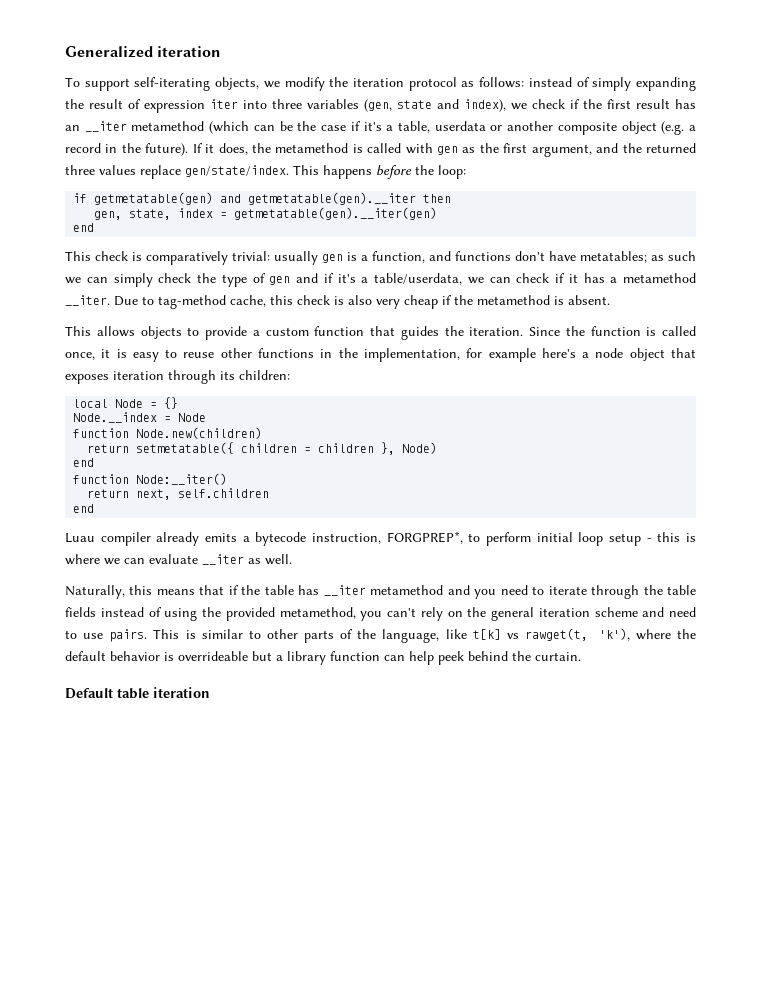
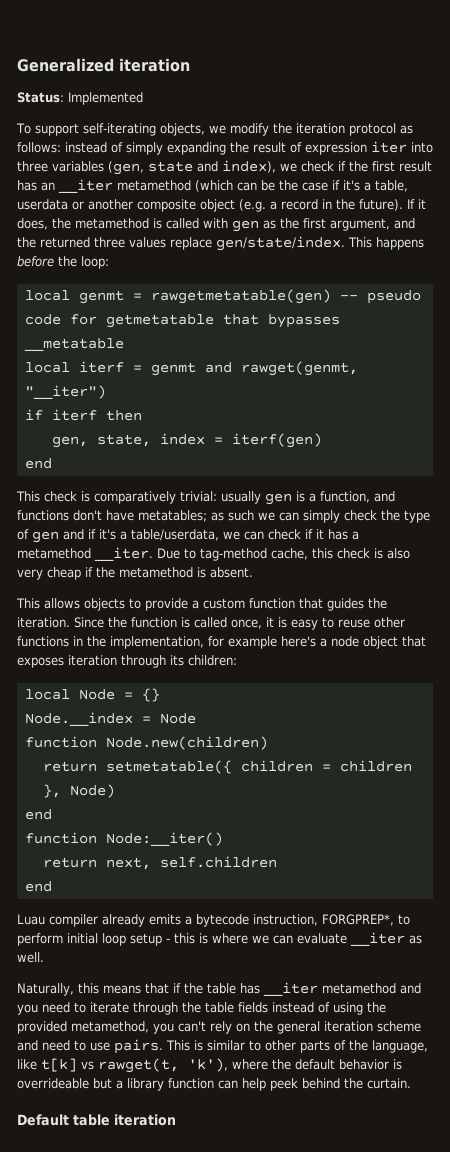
(222, 51) none -> [17,92,143,105] // Status: Implemented
[73,192,417,205] if getmetatable(gen) and getmetatable(gen).__iter -> [24,289,421,304] [24,314,340,328] [23,338,124,351] [24,361,358,376] [24,385,106,399] [24,409,97,421] local genmt = rawgetmetatable(gen) -- pseudo code for getmetatable that bypasses __metatable // local iterf = genmt and rawget(genmt, "__iter") // if iterf
[234,207,438,220] getmetatable(gen).__iter(gen) -> [231,433,322,448] iterf(gen)

